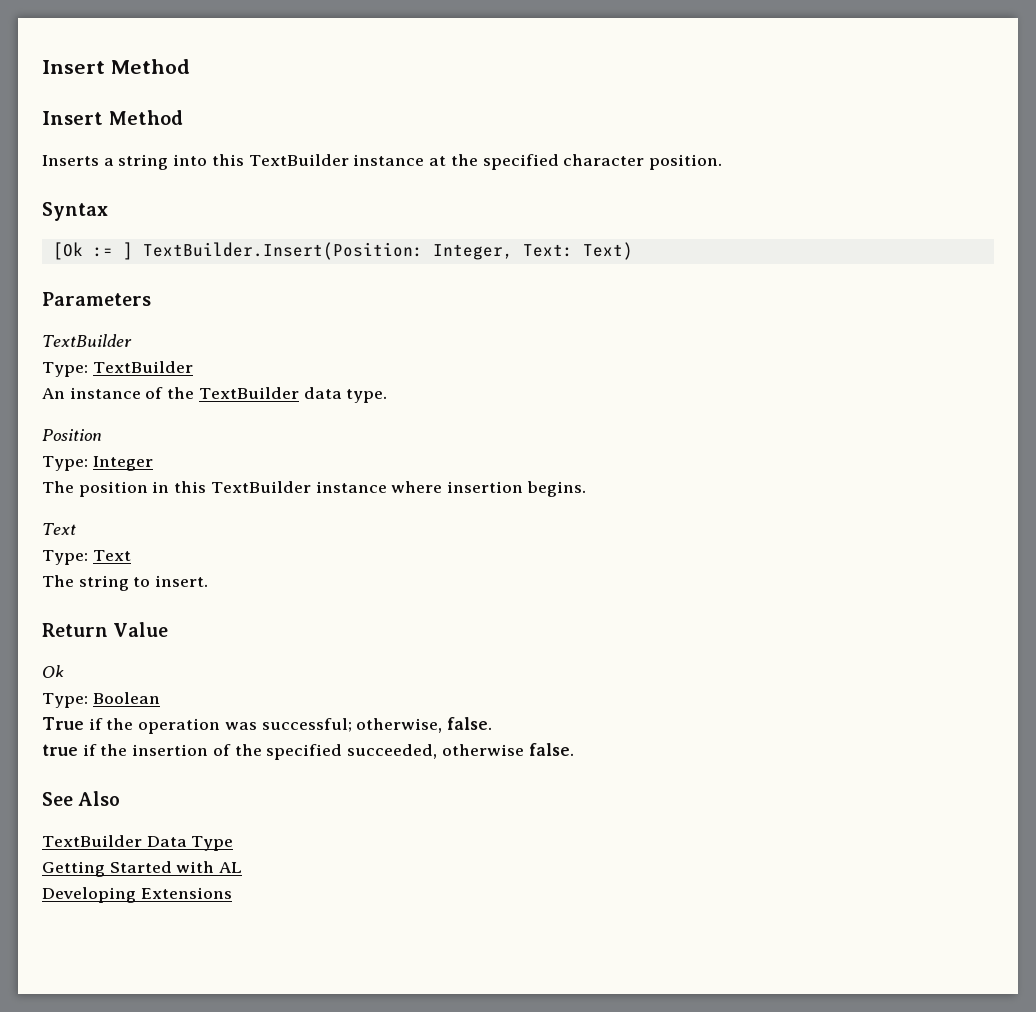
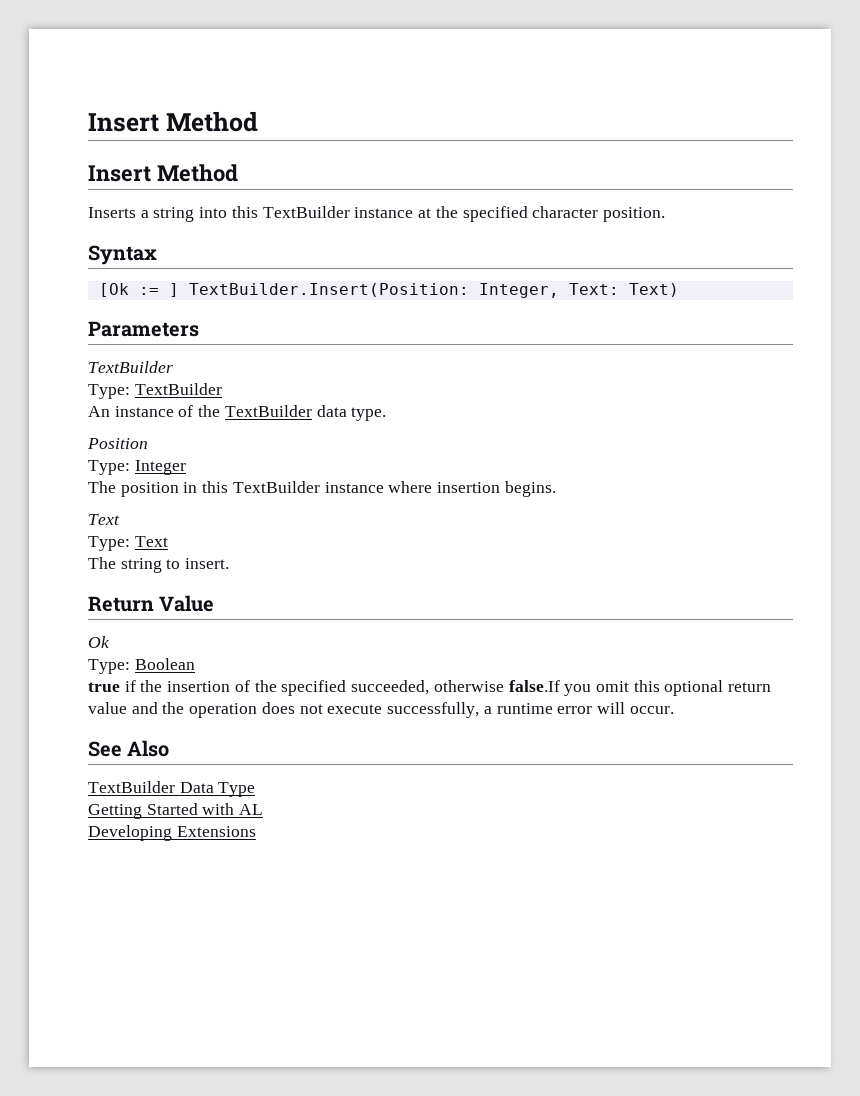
[42,717,493,734] // True if the operation was successful; otherwise, false. -> (195, 664) none
[528,743,574,756] false. -> [508,680,772,696] [88,702,674,718] false.If you omit this optional return value and the operation does not execute successfully, a runtime error will occur.

